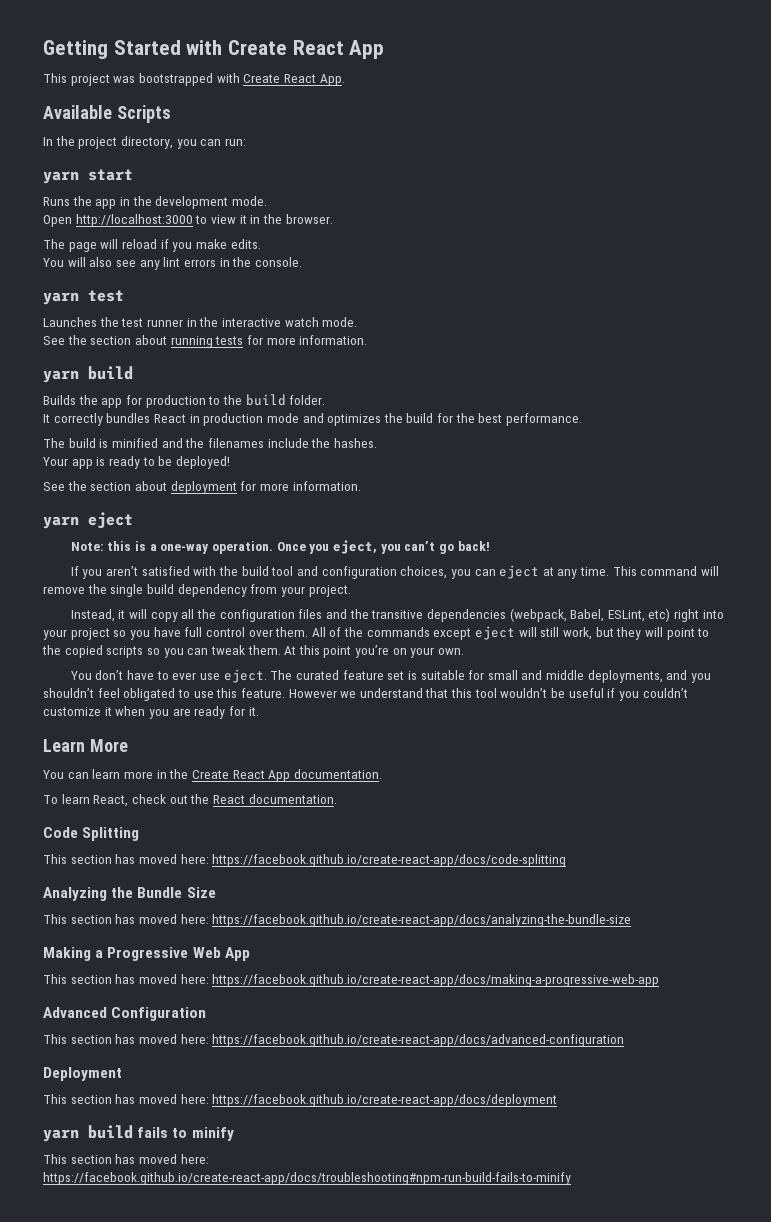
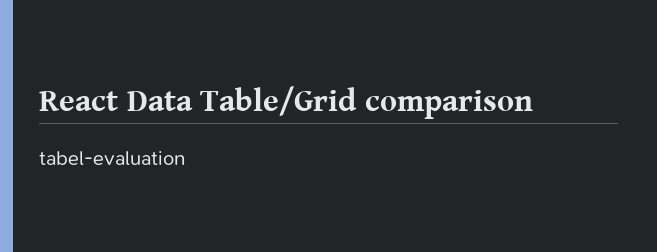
[43,40,385,59] [43,73,345,86] [43,105,171,123] [43,136,246,149] [43,169,133,184] [43,196,267,209] [43,214,333,227] [43,239,261,252] [43,257,302,270] [43,290,124,305] [43,317,358,327] [43,335,368,348] [43,366,133,383] [43,394,326,408] [43,413,583,426] [43,438,377,448] [43,456,230,469] [43,481,361,494] [43,512,133,529] [70,540,490,554] [70,565,720,579] [43,584,351,597] [70,608,724,622] [43,626,710,640] [42,645,465,658] [70,669,712,683] [43,688,688,701] [43,706,259,719] [43,739,128,752] [43,769,382,782] [43,794,337,807] [43,827,140,841] [43,854,567,867] [43,887,216,901] [43,914,632,927] [43,947,250,961] [43,974,660,987] [43,1007,207,1021] [43,1034,625,1047] [43,1067,122,1081] [43,1094,558,1107] [43,1125,234,1142] [43,1154,209,1164] [43,1172,571,1185] Getting Started with Create React App // This project was bootstrapped with Create React App. // Available Scripts // In the project directory, you can run: // yarn start // Runs the app in the development mode. // Open http://localhost:3000 to view it in the browser. // The page will reload if you make edits. // You will also see any lint errors in the console. // yarn test // Launches the test runner in the interactive watch mode. // See the section about running tests for more information. // yarn build // Builds the app for production to the build folder. // It correctly bundles React in production mode and optimizes the build for the best performance. // The build is minified and the filenames include the hashes. // Your app is ready to be deployed! // See the section about deployment for more information. // yarn eject // Note: this is a one-way operation. Once you eject, you can’t go back! // If you aren’t satisfied with the build tool and configuration choices, you can eject at any time. This command will remove the single build dependency from your project. // Instead, it will copy all the configuration files and the transitive dependencies (webpack, Babel, ESLint, etc) right into your project so you have full control over them. All of the commands except eject will still work, but they will point to the copied scripts so you can tweak them. At this point you’re on your own. // You don’t have to ever use eject. The curated feature set is suitable for small and middle deployments, and you shouldn’t feel obligated to use this feature. However we understand that this tool wouldn’t be useful if you couldn’t customize it when you are ready for it. // Learn More // You can learn more in the Create React App documentation. // To learn React, check out the React documentation. // Code Splitting // This section has moved here: https://facebook.github.io/create-react-app/docs/code-splitting // Analyzing the Bundle Size // This section has moved here: https://facebook.github.io/create-react-app/docs/analyzing-the-bundle-size // Making a Progressive Web App // This section has moved here: https://facebook.github.io/create-react-app/docs/making-a-progressive-web-app // Advanced Configuration // This section has moved here: https://facebook.github.io/create-react-app/docs/advanced-configuration // Deployment // This section has moved here: https://facebook.github.io/create-react-app/docs/deployment // yarn build fails to minify // This section has moved here: https://facebook.github.io/create-react-app/docs/troubleshooting#npm-run-build-fails-to-minify -> [39,86,533,119] [39,151,186,166] React Data Table/Grid comparison // tabel-evaluation

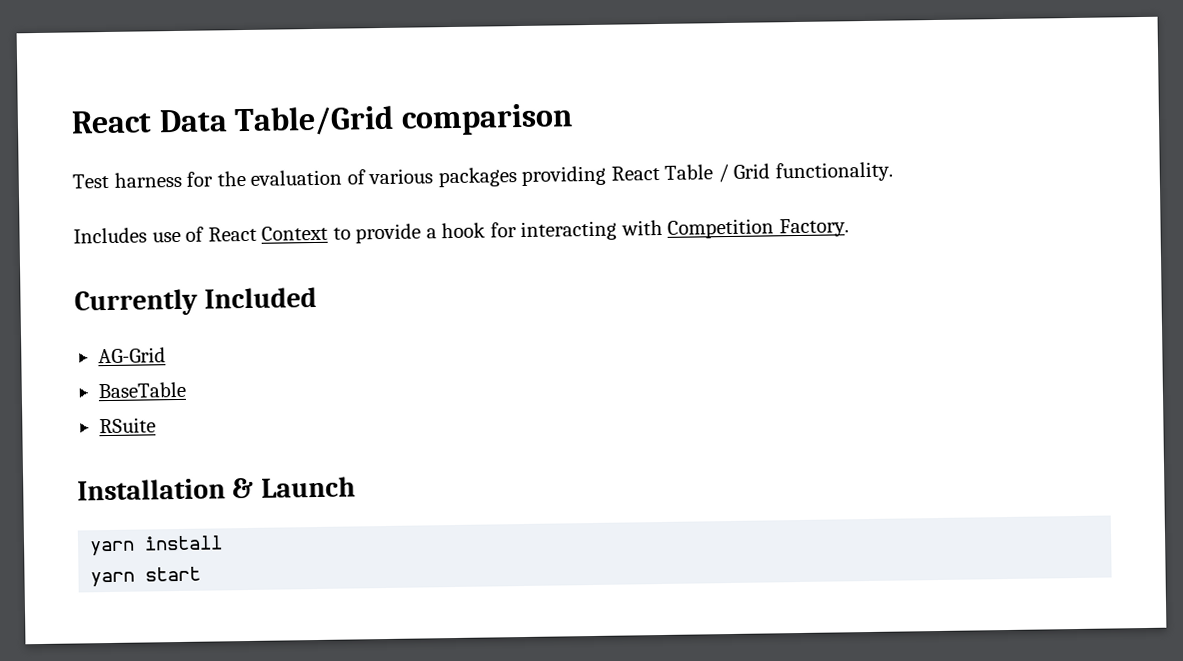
[39,151,186,166] tabel-evaluation -> [72,161,893,189] [73,218,849,244] [74,286,318,317] [97,347,166,364] [97,381,186,399] [98,417,156,434] [77,476,356,501] [90,535,224,556] [90,566,202,587] Test harness for the evaluation of various packages providing React Table / Grid functionality. // Includes use of React Context to provide a hook for interacting with Competition Factory. // Currently Included // AG-Grid // BaseTable // RSuite // Installation & Launch // yarn install // yarn start

